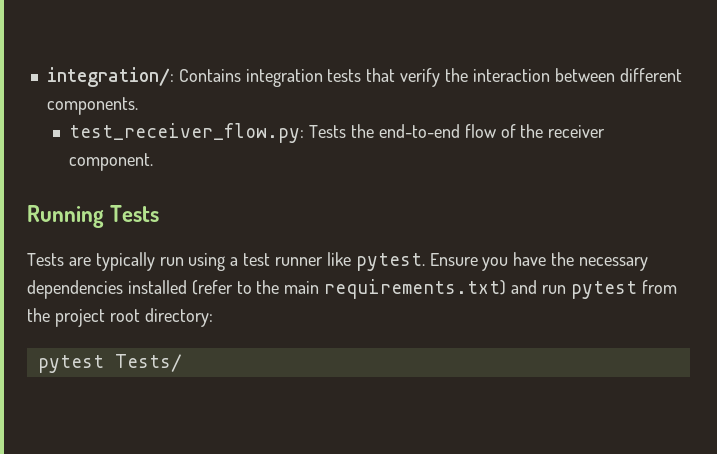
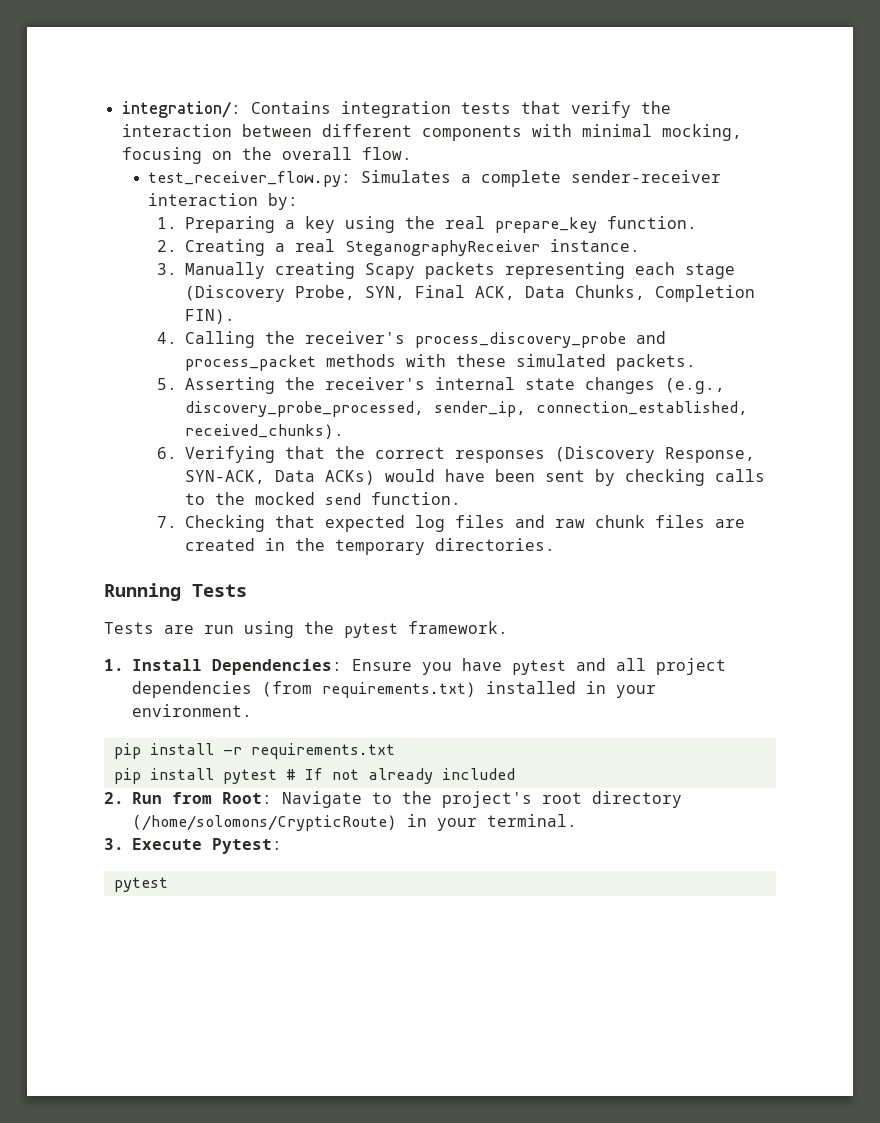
[46,97,138,115] [69,123,606,143] [69,153,154,171] components. // test_receiver_flow.py: Tests the end-to-end flow of the receiver component. -> [421,124,742,141] [121,147,412,164] [148,170,722,187] [148,193,299,210] [157,216,698,233] [157,239,641,256] [157,262,736,279] [185,285,756,302] [185,309,236,324] [157,331,667,348] [185,354,697,371] [157,377,726,394] [185,401,749,417] [185,424,345,439] [157,446,756,463] [185,469,766,486] [185,492,462,505] [157,515,746,532] [185,538,556,555] components with minimal mocking, focusing on the overall flow. // test_receiver_flow.py: Simulates a complete sender-receiver interaction by: // 1. Preparing a key using the real prepare_key function. // 2. Creating a real SteganographyReceiver instance. // 3. Manually creating Scapy packets representing each stage (Discovery Probe, SYN, Final ACK, Data Chunks, Completion FIN). // 4. Calling the receiver's process_discovery_probe and process_packet methods with these simulated packets. // 5. Asserting the receiver's internal state changes (e.g., discovery_probe_processed, sender_ip, connection_established, received_chunks). // 6. Verifying that the correct responses (Discovery Response, SYN-ACK, Data ACKs) would have been sent by checking calls to the mocked send function. // 7. Checking that expected log files and raw chunk files are created in the temporary directories.
[95,252,155,271] typically -> (194, 629) none
[230,252,649,271] [27,279,677,299] [27,308,213,327] [37,354,182,373] a test runner like pytest. Ensure you have the necessary dependencies installed (refer to the main requirements.txt) and run pytest from the project root directory: // pytest Tests/ -> [304,621,508,638] [104,658,726,675] [132,681,656,698] [132,704,252,717] [113,743,395,759] [113,768,515,784] [104,791,682,808] [132,814,577,831] [104,838,282,854] [113,877,168,892] the pytest framework. // 1. Install Dependencies: Ensure you have pytest and all project dependencies (from requirements.txt) installed in your environment. // pip install -r requirements.txt // pip install pytest # If not already included // 2. Run from Root: Navigate to the project's root directory (/home/solomons/CrypticRoute) in your terminal. // 3. Execute Pytest: // pytest

